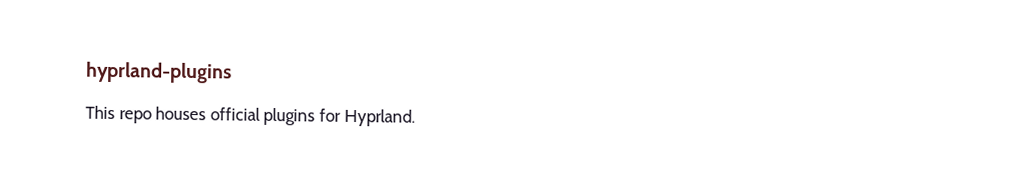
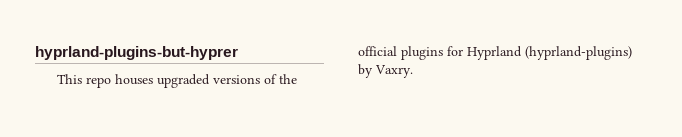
[86,61,232,84] hyprland-plugins -> [35,46,238,60] hyprland-plugins-but-hyprer
[209,107,415,127] official plugins for Hyprland. -> [157,74,298,88] [358,46,632,60] [358,64,413,78] upgraded versions of the official plugins for Hyprland (hyprland-plugins) by Vaxry.

